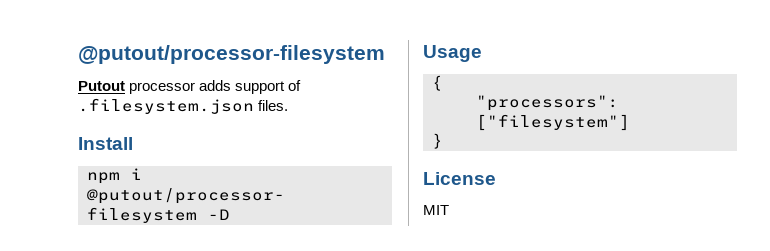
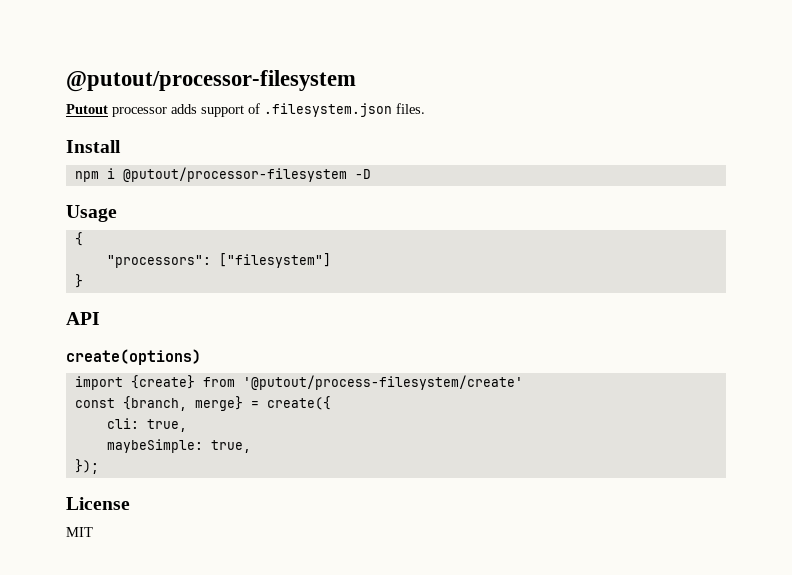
(443, 141) none -> [66,312,100,325] [66,349,201,365] [74,375,523,390] [74,396,331,411] [106,418,187,432] [106,439,251,453] [74,459,99,474] // API // create(options) // import {create} from '@putout/process-filesystem/create' // const {branch, merge} = create({ // cli: true, // maybeSimple: true, // });

